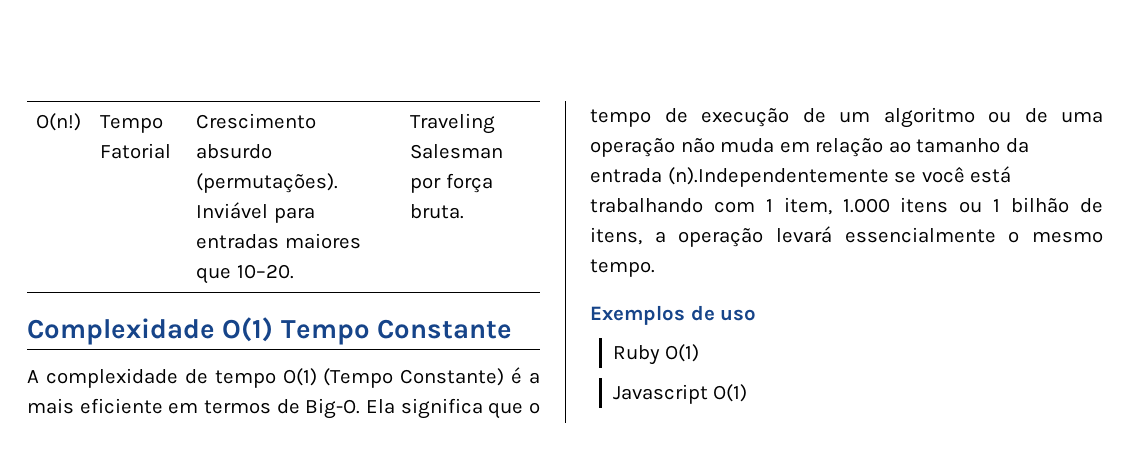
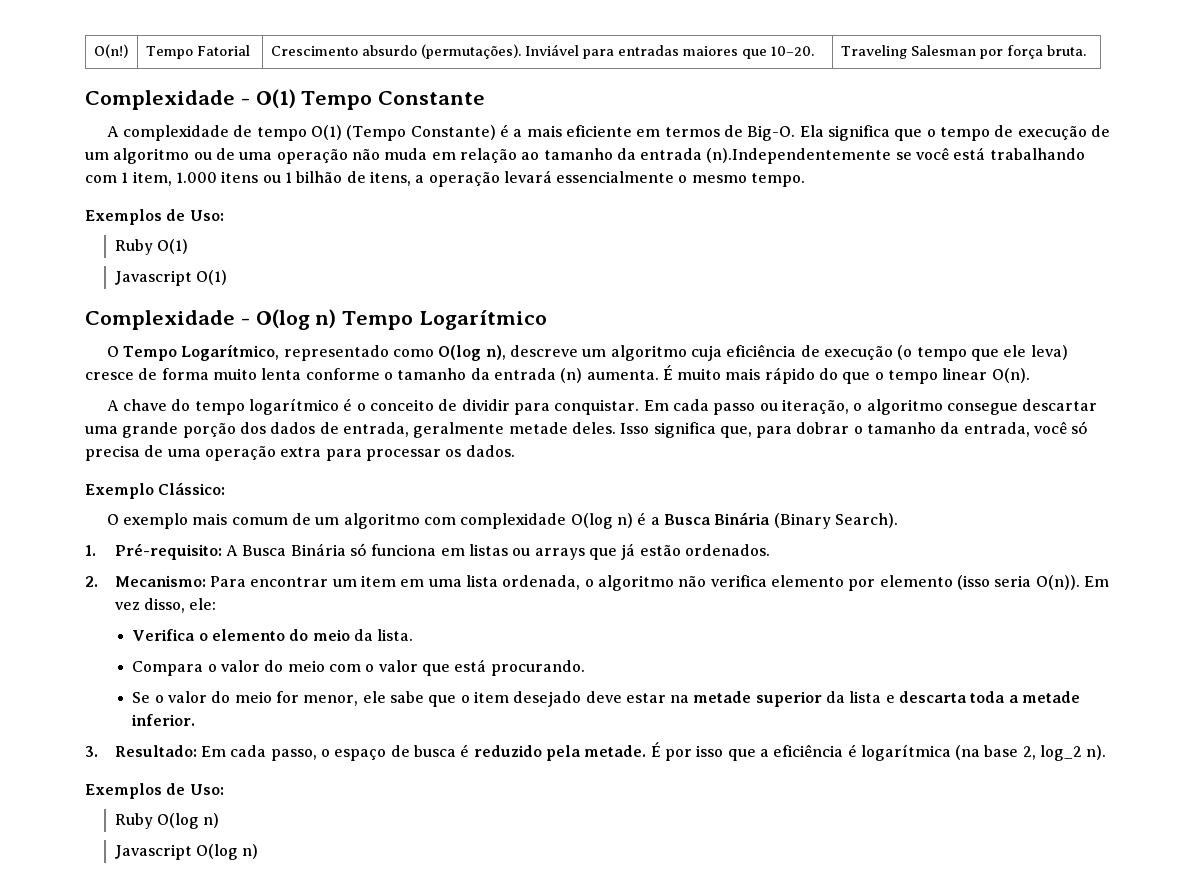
(215, 331) none -> [240,98,250,105] -
[720,309,757,321] uso -> [189,210,224,221] Uso:
(748, 393) none -> [85,309,548,330] [106,344,1068,361] [85,365,1030,384] [106,398,1098,415] [85,421,1089,438] [85,445,515,461] [85,482,226,499] [106,512,898,529] [85,543,770,560] [85,575,1109,591] [114,598,217,613] [132,629,414,641] [132,659,585,676] [132,691,1081,707] [131,714,196,726] [85,742,1107,761] [85,783,224,799] [114,813,220,829] [114,844,259,860] // Complexidade - O(log n) Tempo Logarítmico // O Tempo Logarítmico, representado como O(log n), descreve um algoritmo cuja eficiência de execução (o tempo que ele leva) cresce de forma muito lenta conforme o tamanho da entrada (n) aumenta. É muito mais rápido do que o tempo linear O(n). // A chave do tempo logarítmico é o conceito de dividir para conquistar. Em cada passo ou iteração, o algoritmo consegue descartar uma grande porção dos dados de entrada, geralmente metade deles. Isso significa que, para dobrar o tamanho da entrada, você só precisa de uma operação extra para processar os dados. // Exemplo Clássico: // O exemplo mais comum de um algoritmo com complexidade O(log n) é a Busca Binária (Binary Search). // 1. Pré-requisito: A Busca Binária só funciona em listas ou arrays que já estão ordenados. // 2. Mecanismo: Para encontrar um item em uma lista ordenada, o algoritmo não verifica elemento por elemento (isso seria O(n)). Em vez disso, ele: // Verifica o elemento do meio da lista. // Compara o valor do meio com o valor que está procurando. // Se o valor do meio for menor, ele sabe que o item desejado deve estar na metade superior da lista e descarta toda a metade inferior. // 3. Resultado: Em cada passo, o espaço de busca é reduzido pela metade. É por isso que a eficiência é logarítmica (na base 2, log_2 n). // Exemplos de Uso: // Ruby O(log n) // Javascript O(log n)

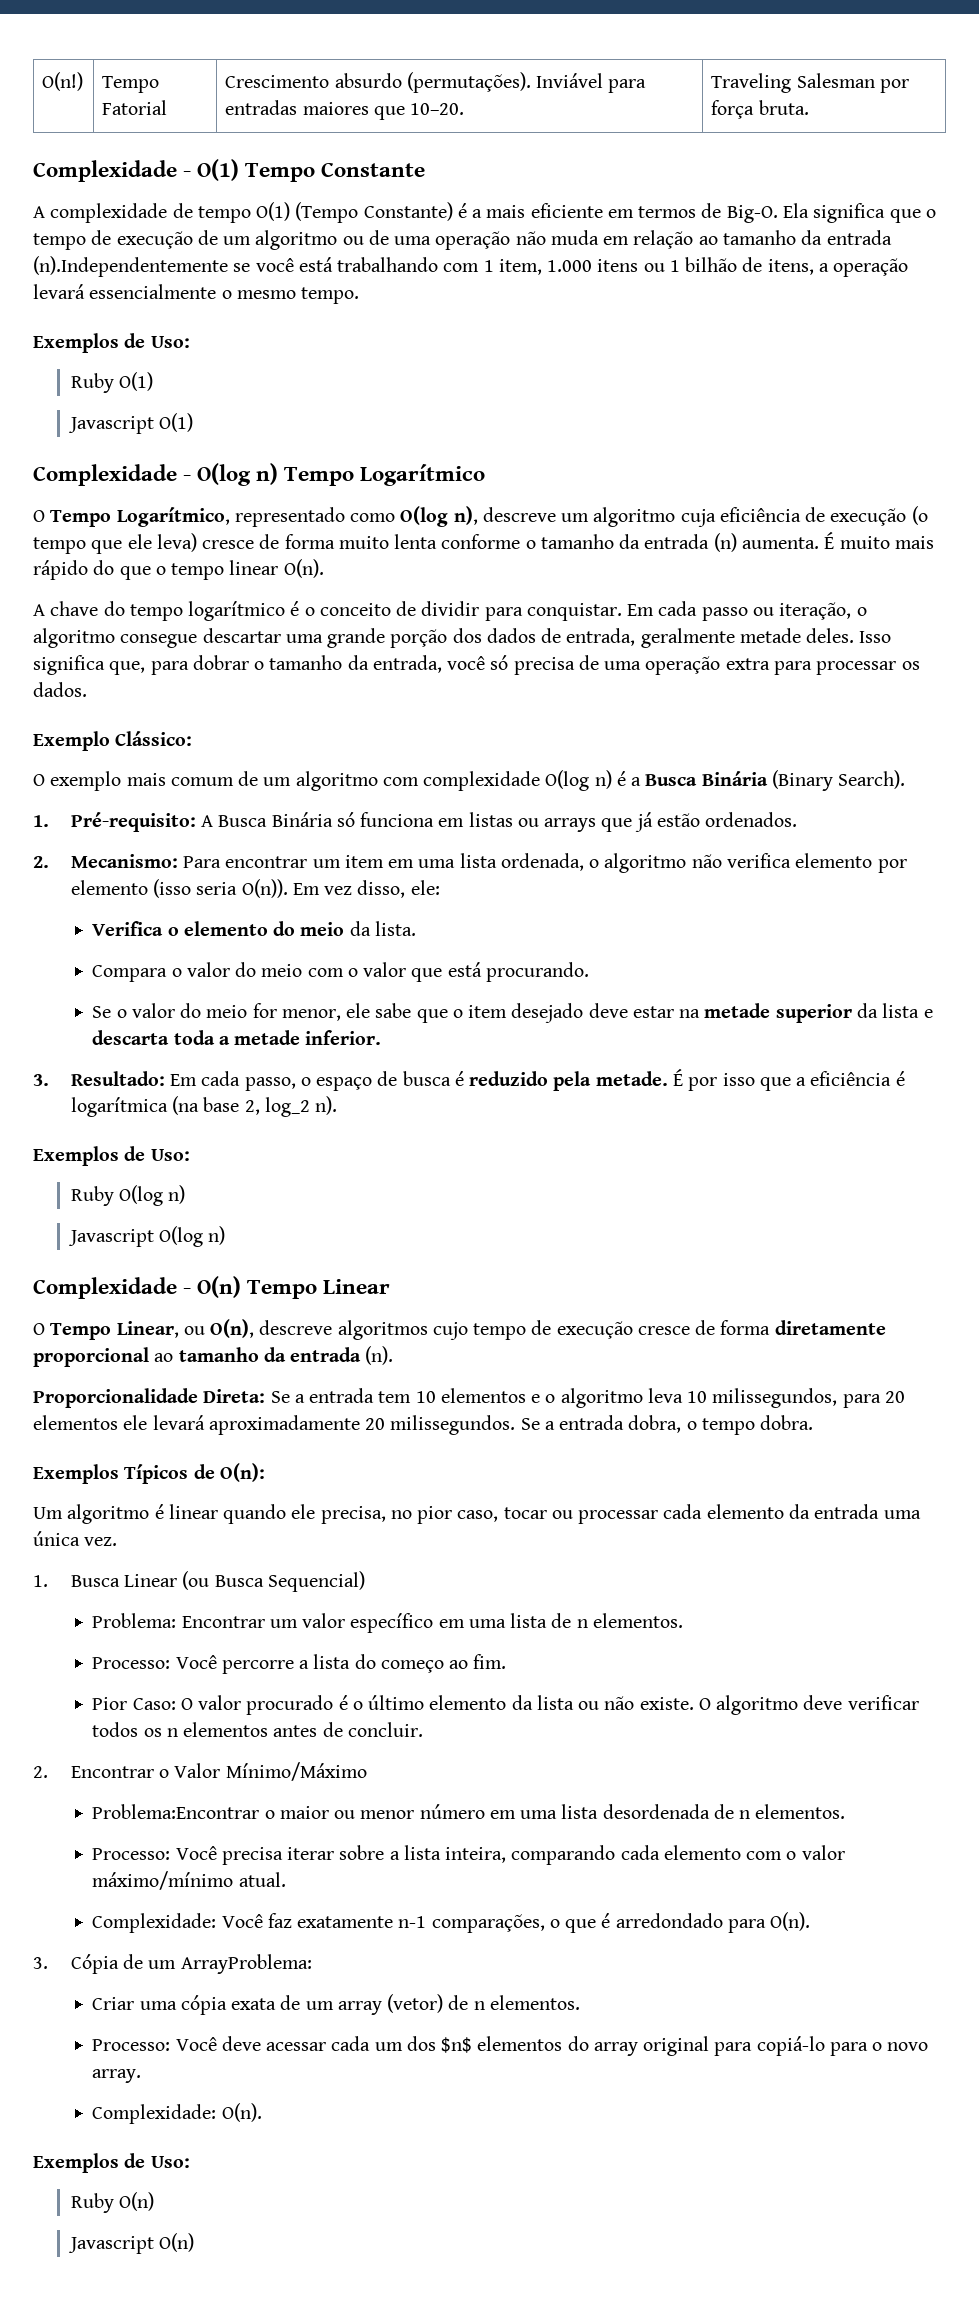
(259, 851) none -> [33,1276,391,1299] [33,1319,886,1340] [33,1346,394,1367] [33,1388,905,1408] [33,1415,814,1435] [33,1463,265,1484] [33,1504,921,1524] [33,1531,118,1546] [33,1571,365,1592] [92,1613,683,1633] [92,1654,507,1674] [92,1695,919,1715] [92,1722,423,1737] [33,1762,367,1781] [92,1804,846,1819] [92,1845,845,1865] [92,1871,286,1890] [92,1912,811,1933] [33,1954,312,1974] [92,1994,580,2015] [92,2036,929,2056] [92,2069,142,2083] [92,2103,262,2124] [33,2153,190,2173] [70,2192,155,2213] [67,2233,195,2254] // Complexidade - O(n) Tempo Linear // O Tempo Linear, ou O(n), descreve algoritmos cujo tempo de execução cresce de forma diretamente proporcional ao tamanho da entrada (n). // Proporcionalidade Direta: Se a entrada tem 10 elementos e o algoritmo leva 10 milissegundos, para 20 elementos ele levará aproximadamente 20 milissegundos. Se a entrada dobra, o tempo dobra. // Exemplos Típicos de O(n): // Um algoritmo é linear quando ele precisa, no pior caso, tocar ou processar cada elemento da entrada uma única vez. // 1. Busca Linear (ou Busca Sequencial) // Problema: Encontrar um valor específico em uma lista de n elementos. // Processo: Você percorre a lista do começo ao fim. // Pior Caso: O valor procurado é o último elemento da lista ou não existe. O algoritmo deve verificar todos os n elementos antes de concluir. // 2. Encontrar o Valor Mínimo/Máximo // Problema:Encontrar o maior ou menor número em uma lista desordenada de n elementos. // Processo: Você precisa iterar sobre a lista inteira, comparando cada elemento com o valor máximo/mínimo atual. // Complexidade: Você faz exatamente n-1 comparações, o que é arredondado para O(n). // 3. Cópia de um ArrayProblema: // Criar uma cópia exata de um array (vetor) de n elementos. // Processo: Você deve acessar cada um dos $n$ elementos do array original para copiá-lo para o novo array. // Complexidade: O(n). // Exemplos de Uso: // Ruby O(n) // Javascript O(n)

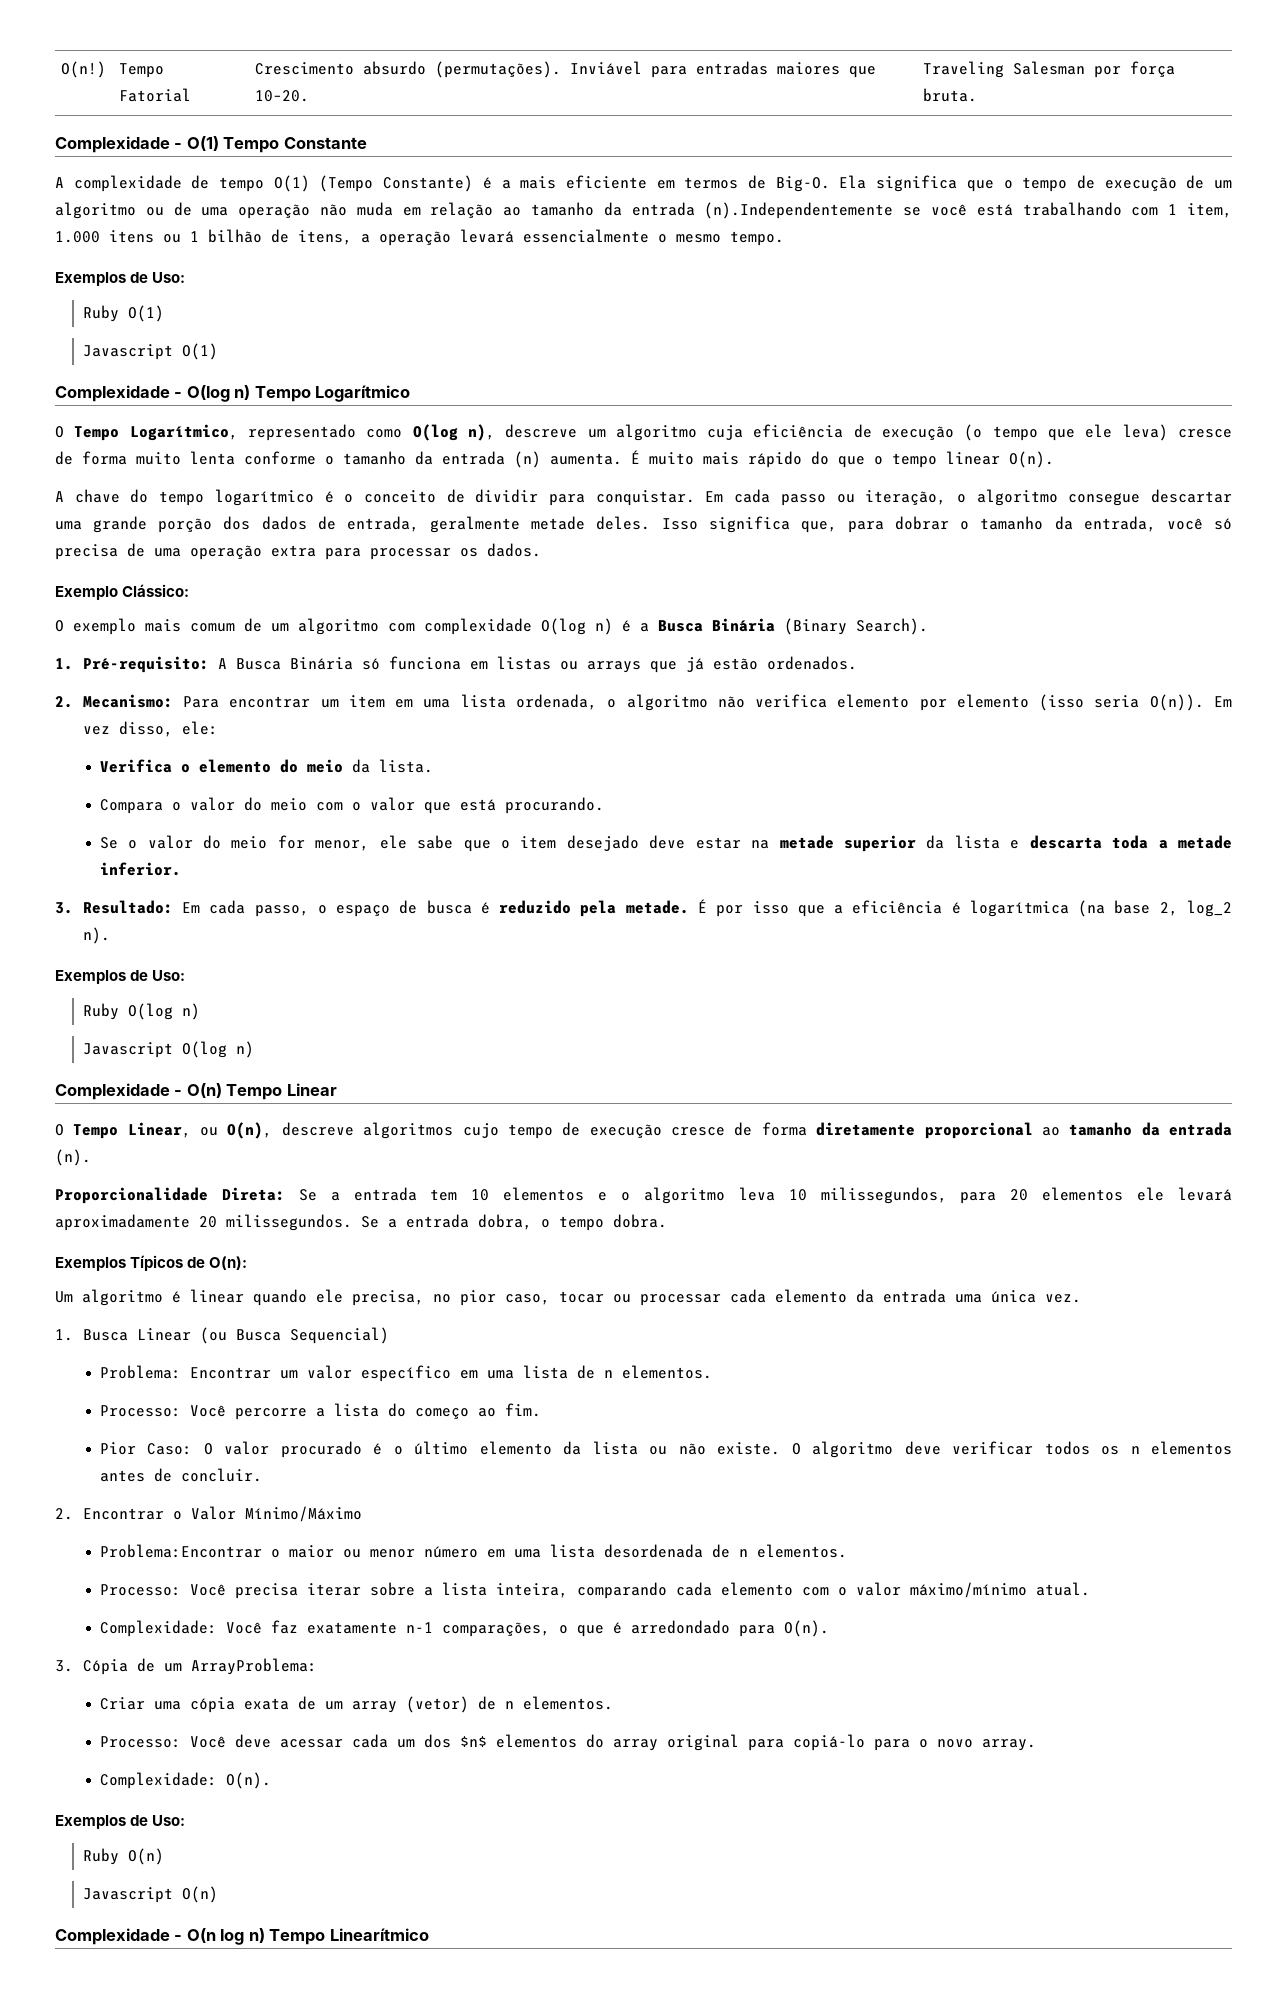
(195, 2242) none -> [55,1928,429,1945] // Complexidade - O(n log n) Tempo Linearítmico

